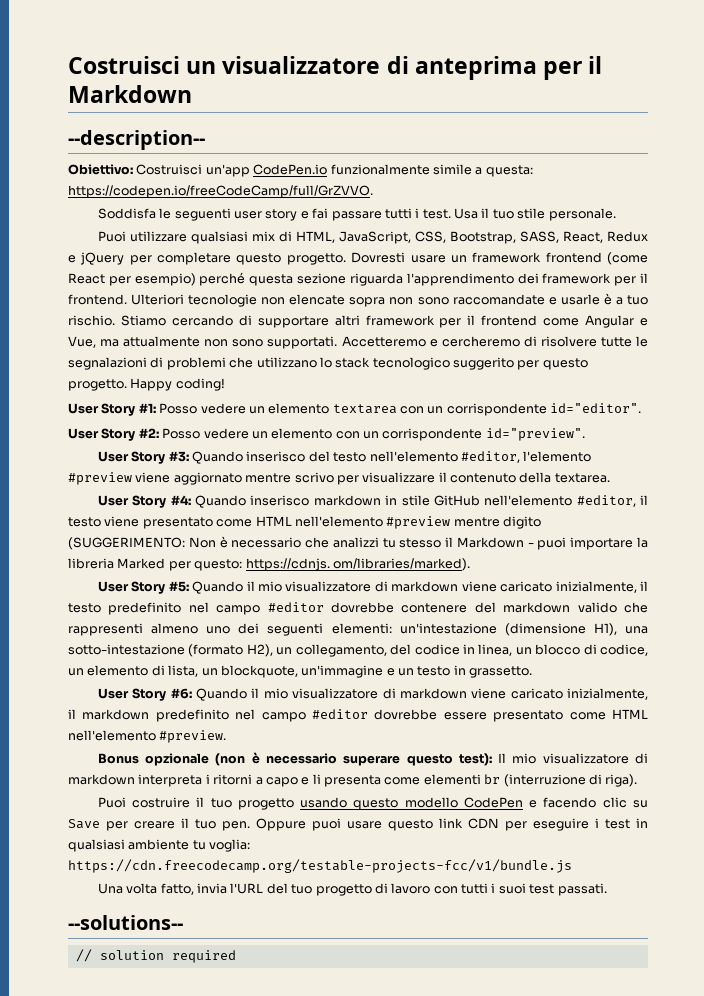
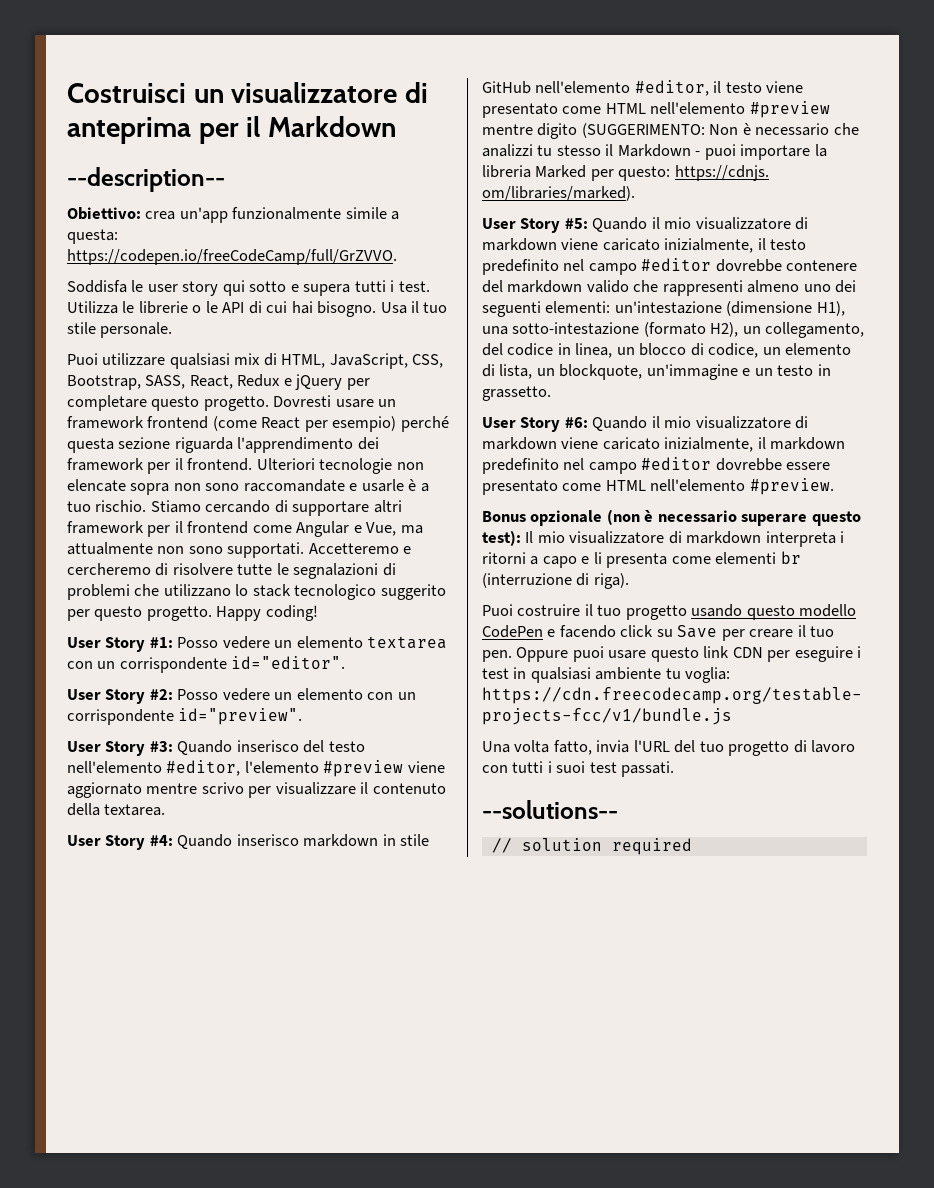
[136,164,328,177] Costruisci un'app CodePen.io -> [145,207,228,223] crea un'app
[174,208,231,221] seguenti -> (144, 286) none
[300,208,451,221] e fai passare tutti i test. -> [222,280,430,296] [67,301,377,317] qui sotto e supera tutti i test. Utilizza le librerie o le API di cui hai bisogno.
[602,797,627,808] clic -> [620,625,654,637] click

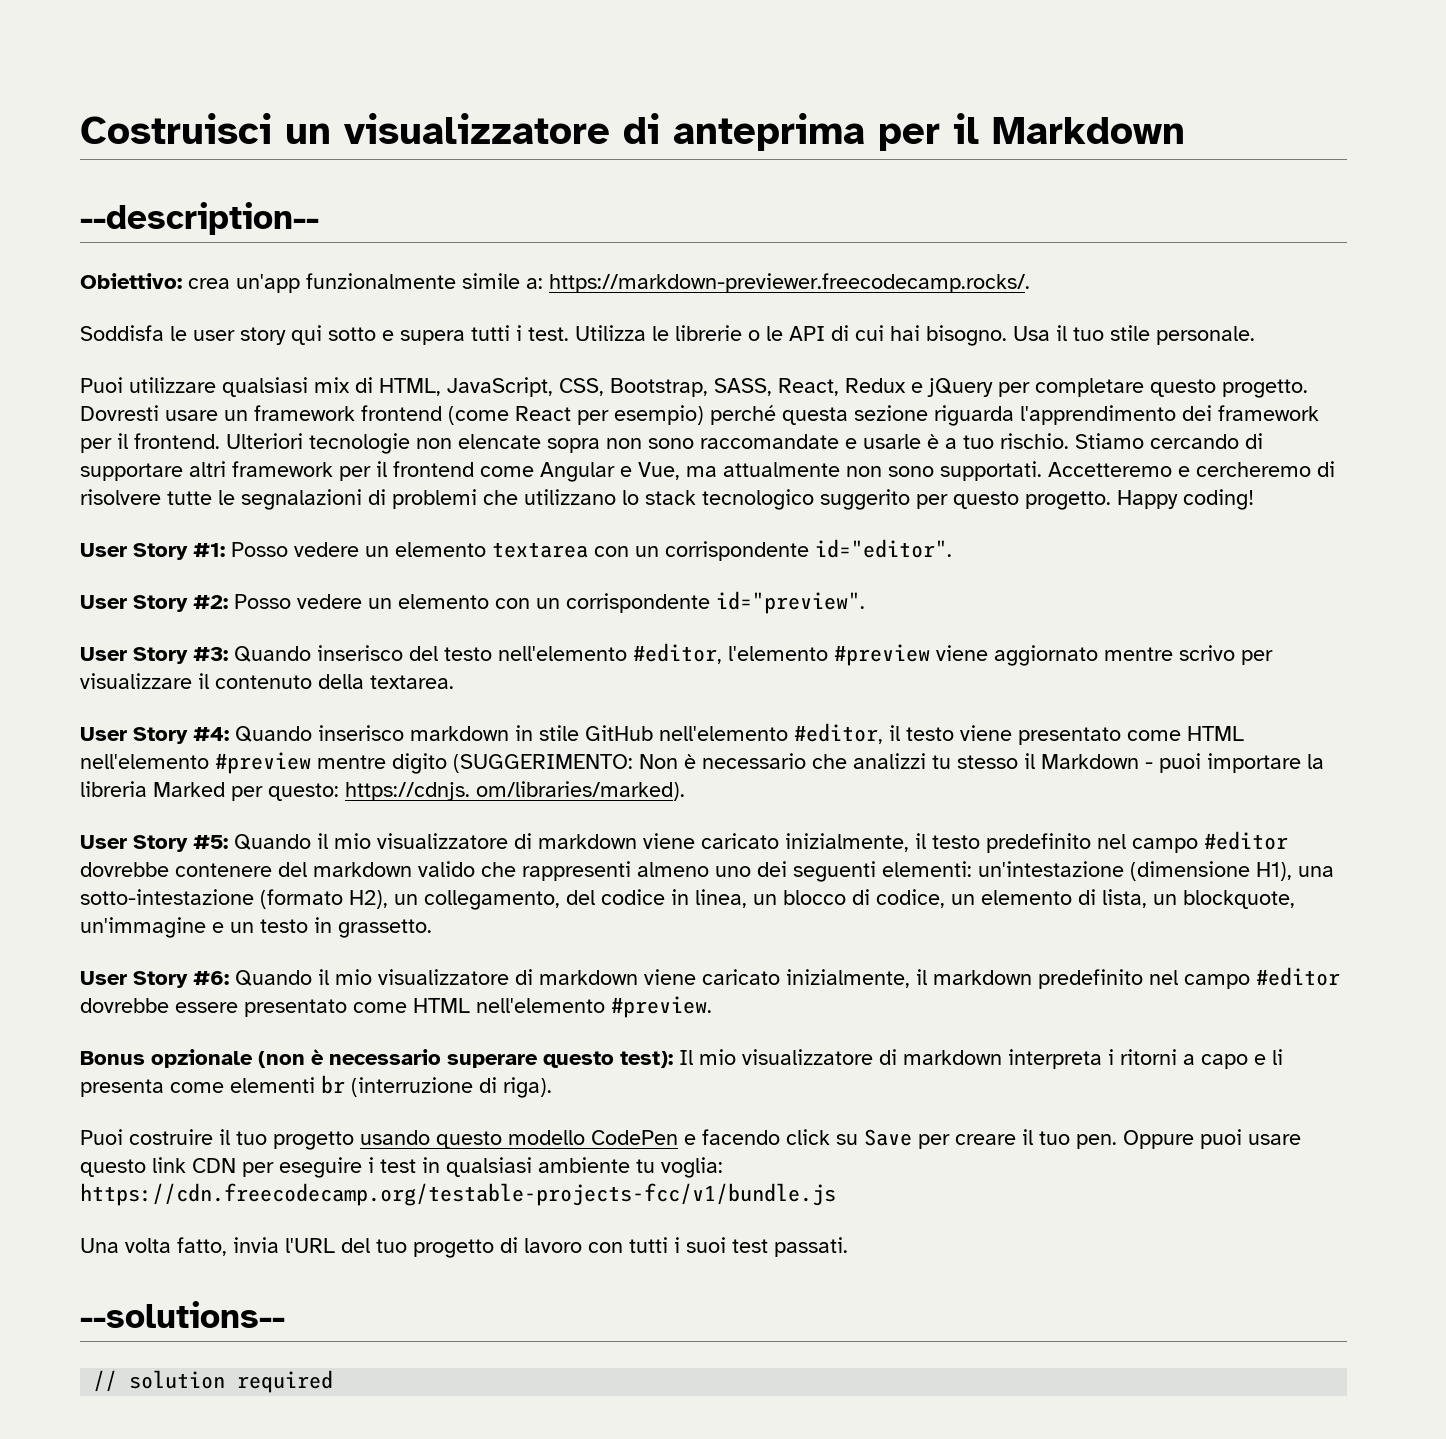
[391,211,400,220] [67,229,118,244] [67,249,397,265] a questa: https://codepen.io/freeCodeCamp/full/GrZVVO. -> [526,273,1030,293] a: https://markdown-previewer.freecodecamp.rocks/.

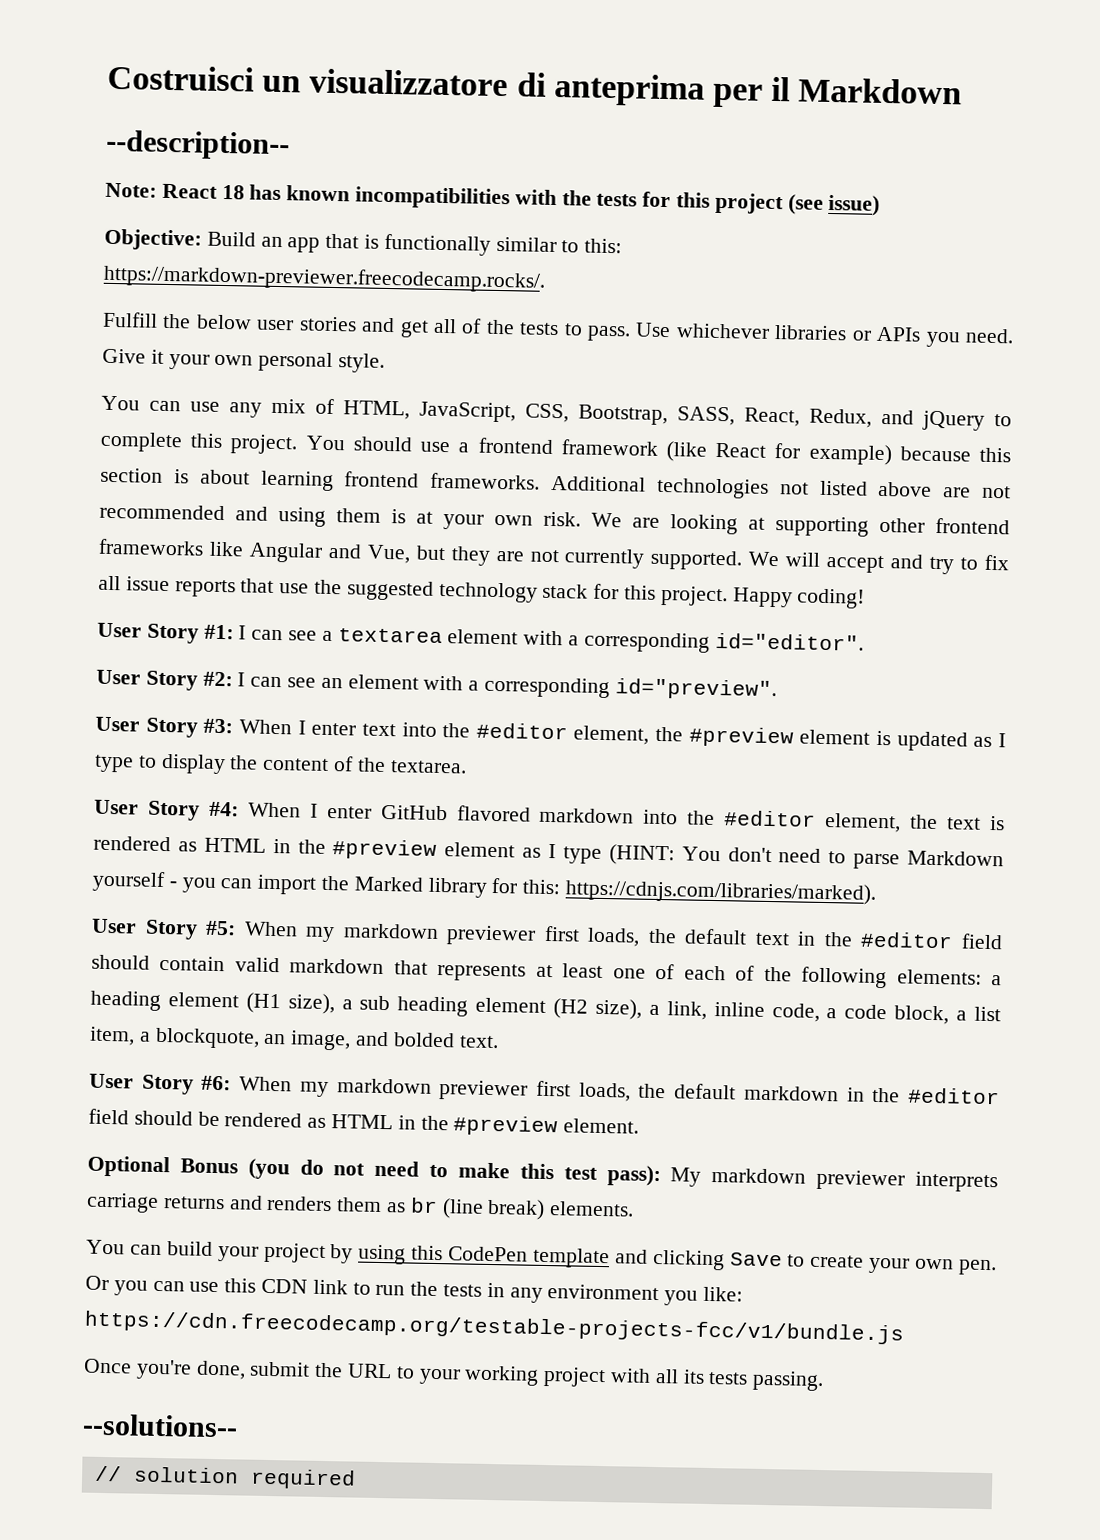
[80,273,1030,293] [80,325,1255,346] [80,377,373,397] Obiettivo: crea un'app funzionalmente simile a: https://markdown-previewer.freecodecamp.rocks/. // Soddisfa le user story qui sotto e supera tutti i test. Utilizza le librerie o le API di cui hai bisogno. Usa il tuo stile personale. // Puoi utilizzare qualsiasi mix di -> [105,182,881,216] [104,228,623,256] [103,264,546,293] [102,311,1015,348] [102,348,386,373] [101,395,335,418] Note: React 18 has known incompatibilities with the tests for this project (see issue) // Objective: Build an app that is functionally similar to this: https://markdown-previewer.freecodecamp.rocks/. // Fulfill the below user stories and get all of the tests to pass. Use whichever libraries or APIs you need. Give it your own personal style. // You can use any mix of
[845,378,1308,398] [80,405,1319,426] [80,433,1263,454] [80,461,1335,482] [80,489,1111,510] Redux e jQuery per completare questo progetto. Dovresti usare un framework frontend (come React per esempio) perché questa sezione riguarda l'apprendimento dei framework per il frontend. Ulteriori tecnologie non elencate sopra non sono raccomandate e usarle è a tuo rischio. Stiamo cercando di supportare altri framework per il frontend come Angular e Vue, ma attualmente non sono supportati. Accetteremo e cercheremo di risolvere tutte le segnalazioni di problemi che utilizzano lo stack tecnologico suggerito per questo progetto. -> [809,408,1012,431] [100,431,1011,466] [100,467,1012,499] [99,503,1010,537] [98,538,1010,575] [98,575,728,607] Redux, and jQuery to complete this project. You should use a frontend framework (like React for example) because this section is about learning frontend frameworks. Additional technologies not listed above are not recommended and using them is at your own risk. We are looking at supporting other frontend frameworks like Angular and Vue, but they are not currently supported. We will accept and try to fix all issue reports that use the suggested technology stack for this project.
[231,539,952,561] [80,591,865,614] [80,643,1273,666] [80,673,454,689] [80,723,1244,745] [80,752,1324,774] [80,781,685,801] [80,831,1288,853] [80,861,1334,882] [80,889,1295,910] [80,917,432,938] [80,967,1340,989] [80,996,712,1018] [80,1049,1283,1069] [80,1075,552,1098] [80,1129,1301,1150] [80,1157,723,1178] [80,1183,836,1206] [80,1237,848,1258] Posso vedere un elemento textarea con un corrispondente id="editor". // User Story #2: Posso vedere un elemento con un corrispondente id="preview". // User Story #3: Quando inserisco del testo nell'elemento #editor, l'elemento #preview viene aggiornato mentre scrivo per visualizzare il contenuto della textarea. // User Story #4: Quando inserisco markdown in stile GitHub nell'elemento #editor, il testo viene presentato come HTML nell'elemento #preview mentre digito (SUGGERIMENTO: Non è necessario che analizzi tu stesso il Markdown - puoi importare la libreria Marked per questo: https://cdnjs. om/libraries/marked). // User Story #5: Quando il mio visualizzatore di markdown viene caricato inizialmente, il testo predefinito nel campo #editor dovrebbe contenere del markdown valido che rappresenti almeno uno dei seguenti elementi: un'intestazione (dimensione H1), una sotto-intestazione (formato H2), un collegamento, del codice in linea, un blocco di codice, un elemento di lista, un blockquote, un'immagine e un testo in grassetto. // User Story #6: Quando il mio visualizzatore di markdown viene caricato inizialmente, il markdown predefinito nel campo #editor dovrebbe essere presentato come HTML nell'elemento #preview. // Bonus opzionale (non è necessario superare questo test): Il mio visualizzatore di markdown interpreta i ritorni a capo e li presenta come elementi br (interruzione di riga). // Puoi costruire il tuo progetto usando questo modello CodePen e facendo click su Save per creare il tuo pen. Oppure puoi usare questo link CDN per eseguire i test in qualsiasi ambiente tu voglia: https://cdn.freecodecamp.org/testable-projects-fcc/v1/bundle.js // Una volta fatto, invia l'URL del tuo progetto di lavoro con tutti i suoi test passati. -> [238,625,864,653] [96,669,777,701] [95,716,1006,752] [94,753,467,775] [94,799,1005,833] [93,835,1004,870] [92,870,877,905] [91,918,1003,950] [91,954,1003,989] [90,990,1002,1025] [89,1026,499,1051] [89,1073,1000,1105] [88,1108,640,1137] [87,1155,998,1193] [86,1192,635,1220] [86,1239,997,1276] [85,1275,744,1306] [84,1310,904,1345] [83,1358,825,1392] I can see a textarea element with a corresponding id="editor". // User Story #2: I can see an element with a corresponding id="preview". // User Story #3: When I enter text into the #editor element, the #preview element is updated as I type to display the content of the textarea. // User Story #4: When I enter GitHub flavored markdown into the #editor element, the text is rendered as HTML in the #preview element as I type (HINT: You don't need to parse Markdown yourself - you can import the Marked library for this: https://cdnjs.com/libraries/marked). // User Story #5: When my markdown previewer first loads, the default text in the #editor field should contain valid markdown that represents at least one of each of the following elements: a heading element (H1 size), a sub heading element (H2 size), a link, inline code, a code block, a list item, a blockquote, an image, and bolded text. // User Story #6: When my markdown previewer first loads, the default markdown in the #editor field should be rendered as HTML in the #preview element. // Optional Bonus (you do not need to make this test pass): My markdown previewer interprets carriage returns and renders them as br (line break) elements. // You can build your project by using this CodePen template and clicking Save to create your own pen. Or you can use this CDN link to run the tests in any environment you like: https://cdn.freecodecamp.org/testable-projects-fcc/v1/bundle.js // Once you're done, submit the URL to your working project with all its tests passing.

